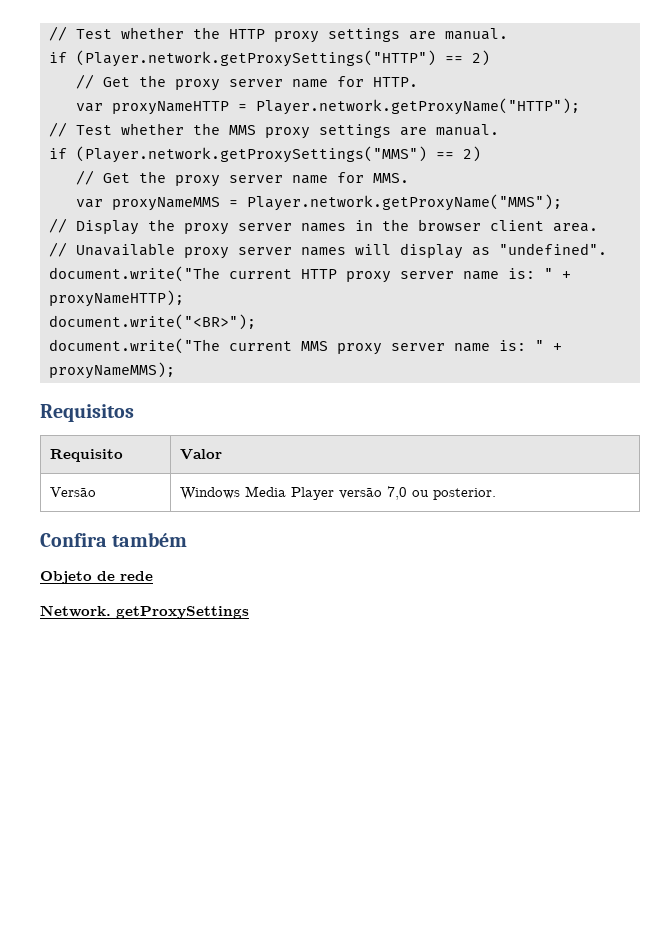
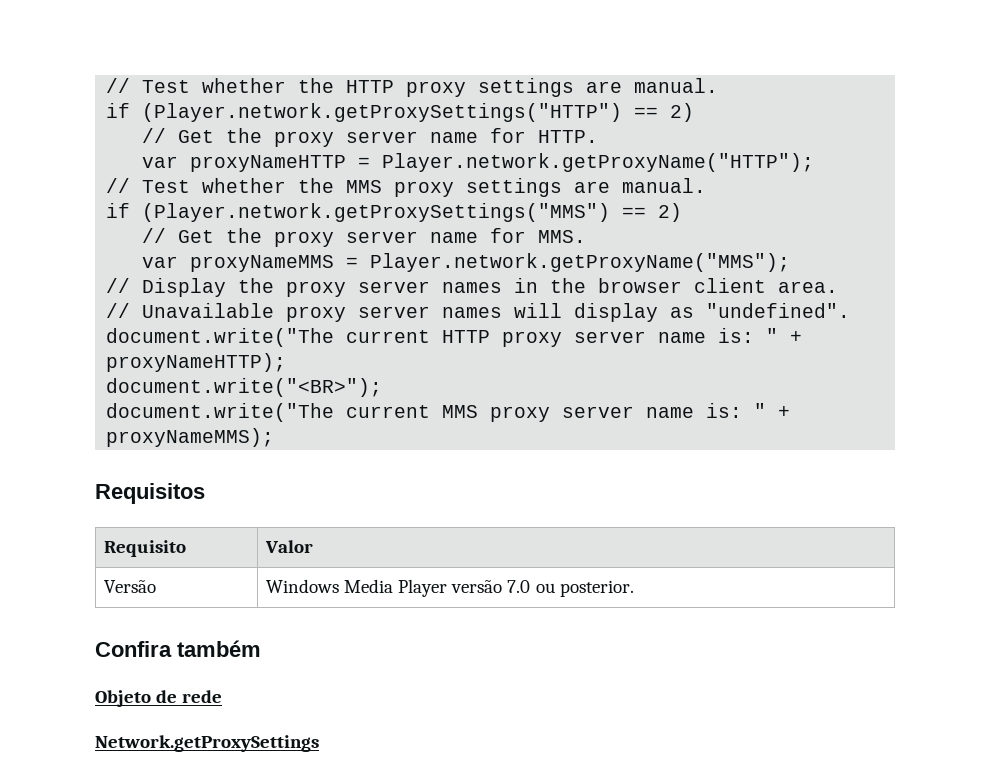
[386,486,407,500] 7,0 -> [507,580,531,593] 7.0
[40,605,249,619] Network. getProxySettings -> [95,735,319,752] Network.getProxySettings

